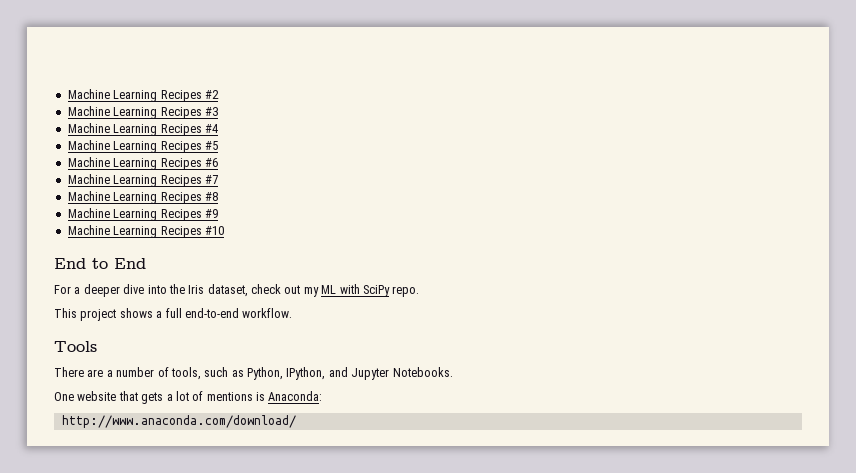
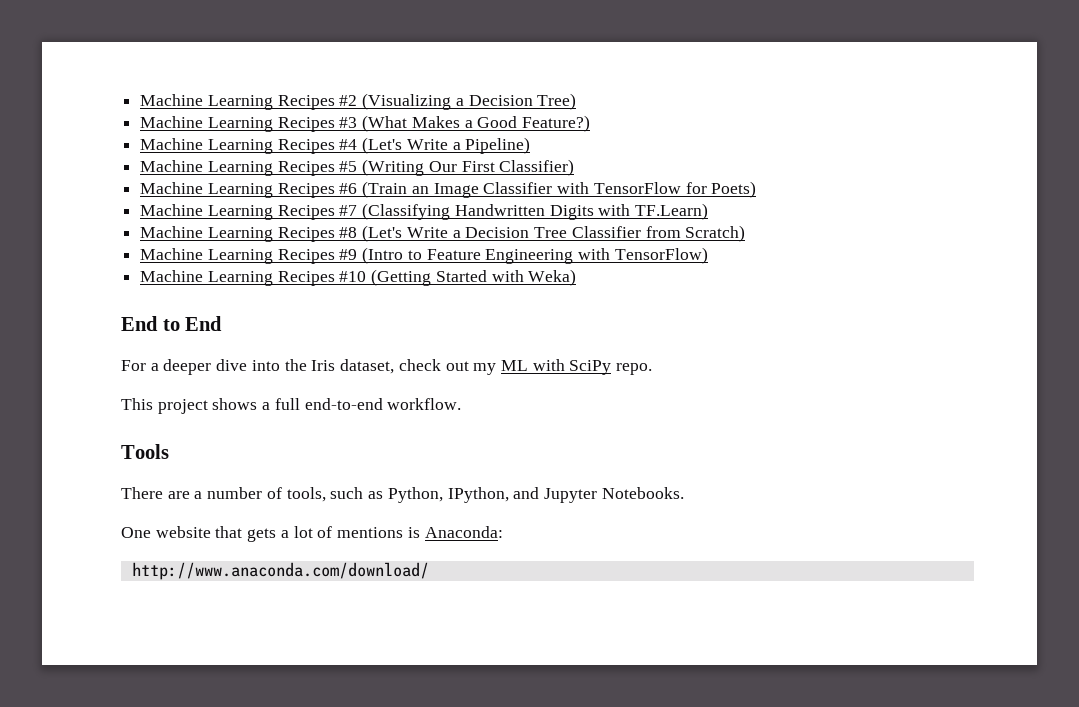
(219, 94) none -> [362,93,577,110] (Visualizing a Decision Tree)
(218, 111) none -> [362,115,591,132] (What Makes a Good Feature?)
(218, 128) none -> [362,137,531,154] (Let's Write a Pipeline)
(218, 145) none -> [362,159,575,176] (Writing Our First Classifier)
(218, 162) none -> [362,181,757,198] (Train an Image Classifier with TensorFlow for Poets)
(218, 179) none -> [362,203,709,220] (Classifying Handwritten Digits with TF.Learn)
[67,208,218,221] // Machine Learning Recipes #9 -> [362,225,746,242] [140,247,708,264] (Let's Write a Decision Tree Classifier from Scratch) // Machine Learning Recipes #9 (Intro to Feature Engineering with TensorFlow)
(224, 230) none -> [371,269,577,286] (Getting Started with Weka)

